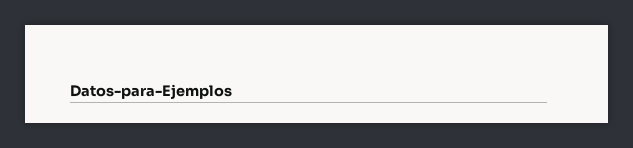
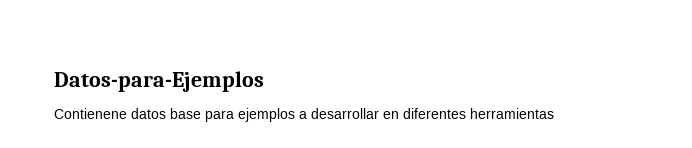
(232, 91) none -> [54,108,554,122] // Contienene datos base para ejemplos a desarrollar en diferentes herramientas

